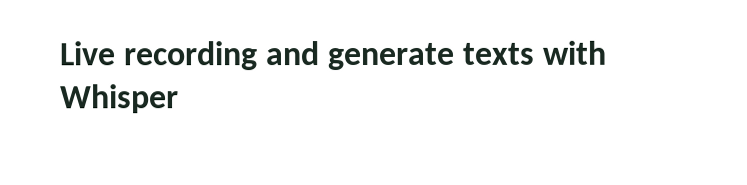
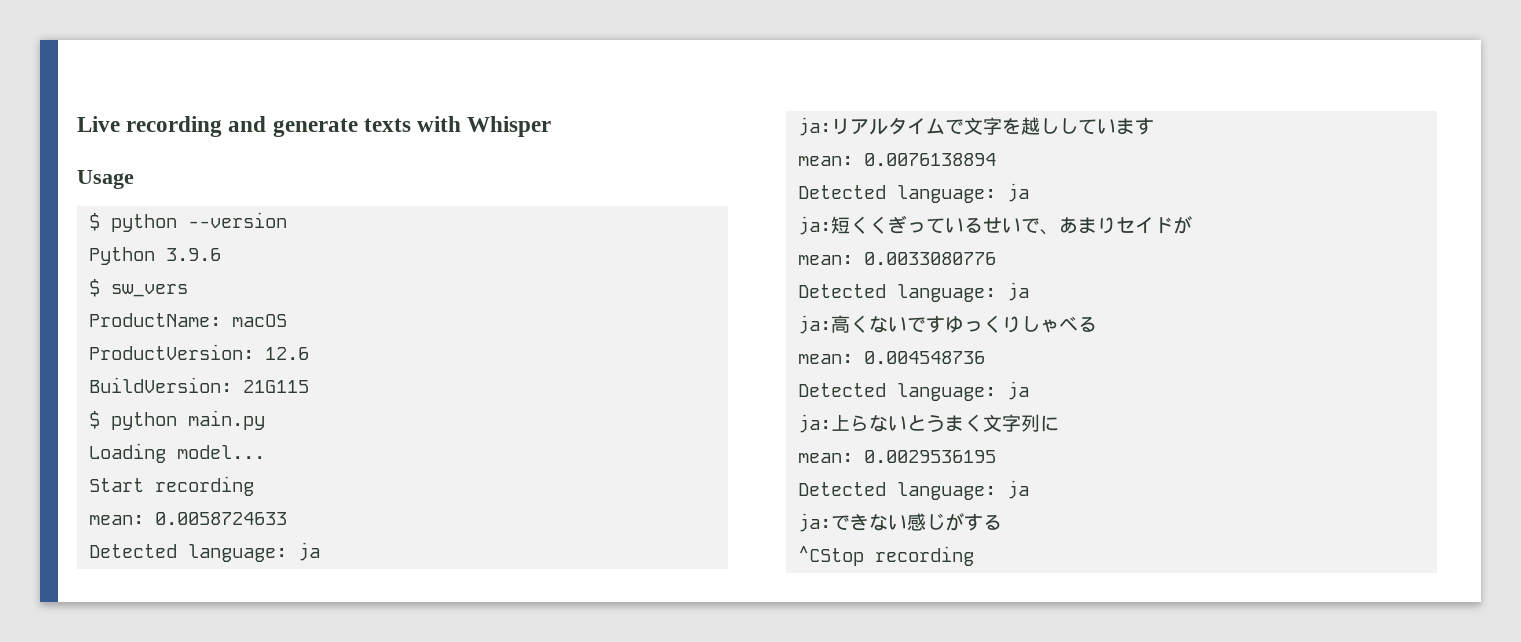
(179, 99) none -> [77,170,134,189] [89,212,287,232] [89,247,221,265] [89,279,188,297] [89,313,287,327] [89,344,309,360] [89,377,309,393] [89,410,265,430] [89,443,265,463] [89,476,254,496] [89,512,287,525] [89,542,320,562] [798,117,1154,136] [798,153,996,166] [798,183,1029,203] [798,215,1192,235] [798,252,996,265] [798,282,1029,302] [798,315,1097,334] [798,351,985,364] [798,381,1029,401] [798,414,1059,433] [798,450,996,463] [798,480,1029,500] [798,513,1002,532] [798,546,974,566] // Usage // $ python --version // Python 3.9.6 // $ sw_vers // ProductName: macOS // ProductVersion: 12.6 // BuildVersion: 21G115 // $ python main.py // Loading model... // Start recording // mean: 0.0058724633 // Detected language: ja // ja:リアルタイムで文字を越ししています // mean: 0.0076138894 // Detected language: ja // ja:短くくぎっているせいで、あまりセイドが // mean: 0.0033080776 // Detected language: ja // ja:高くないですゆっくりしゃべる // mean: 0.004548736 // Detected language: ja // ja:上らないとうまく文字列に // mean: 0.0029536195 // Detected language: ja // ja:できない感じがする // ^CStop recording

